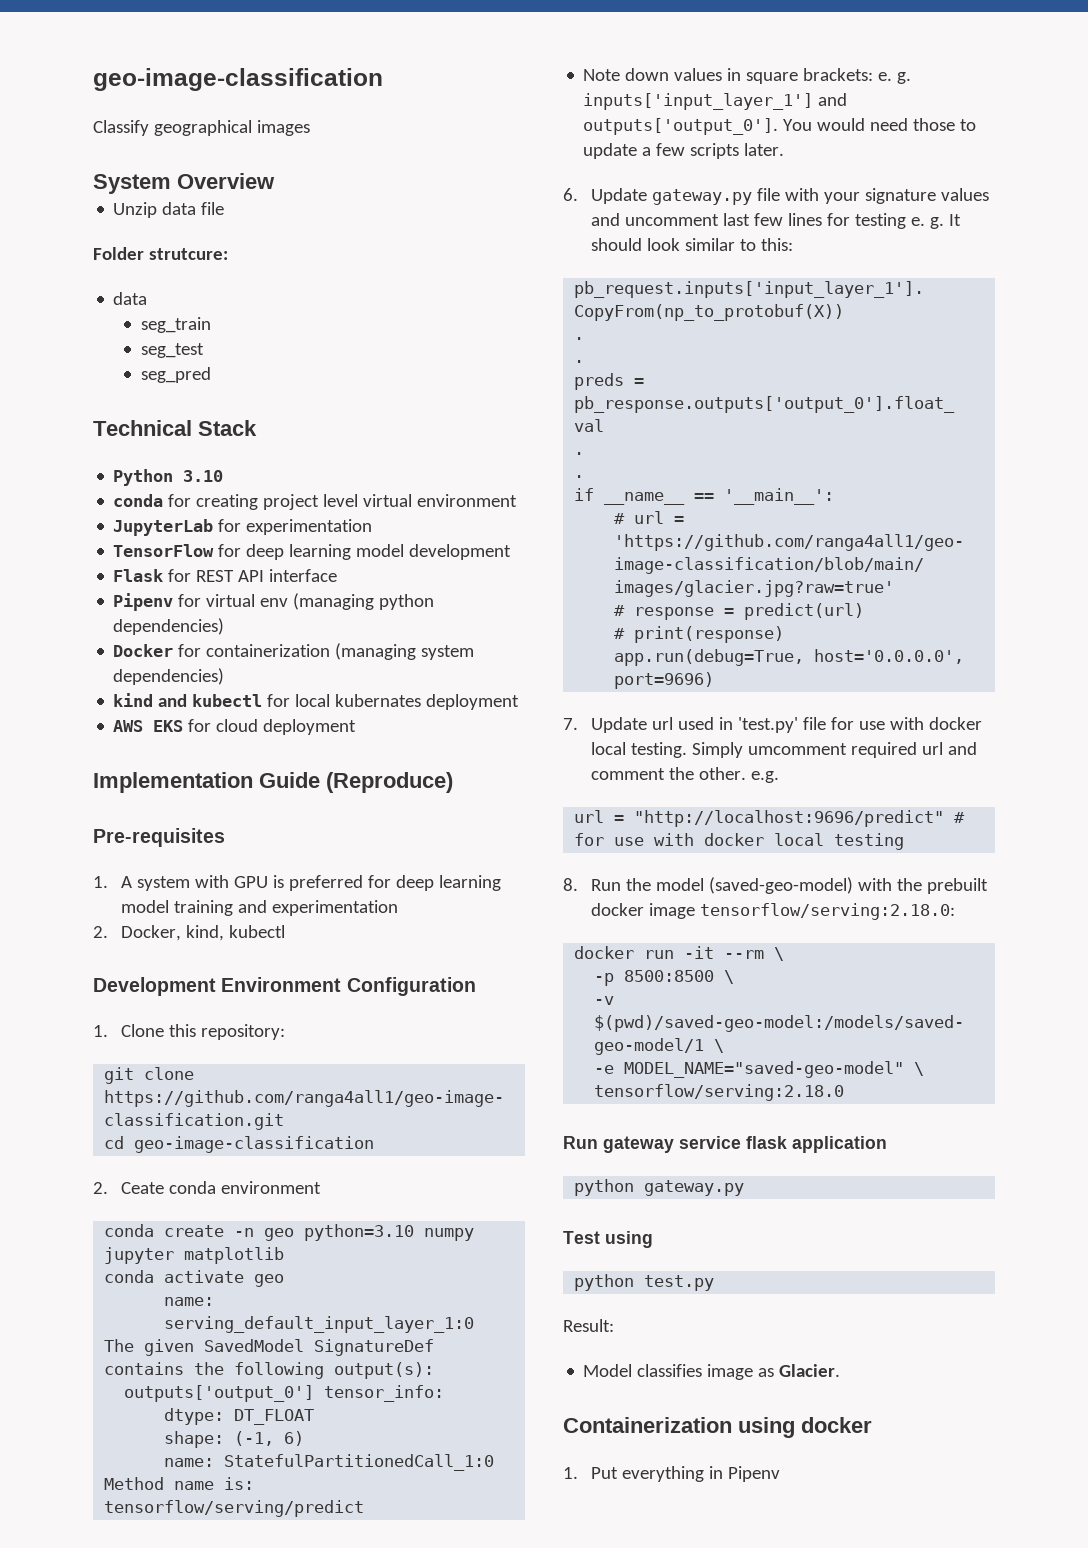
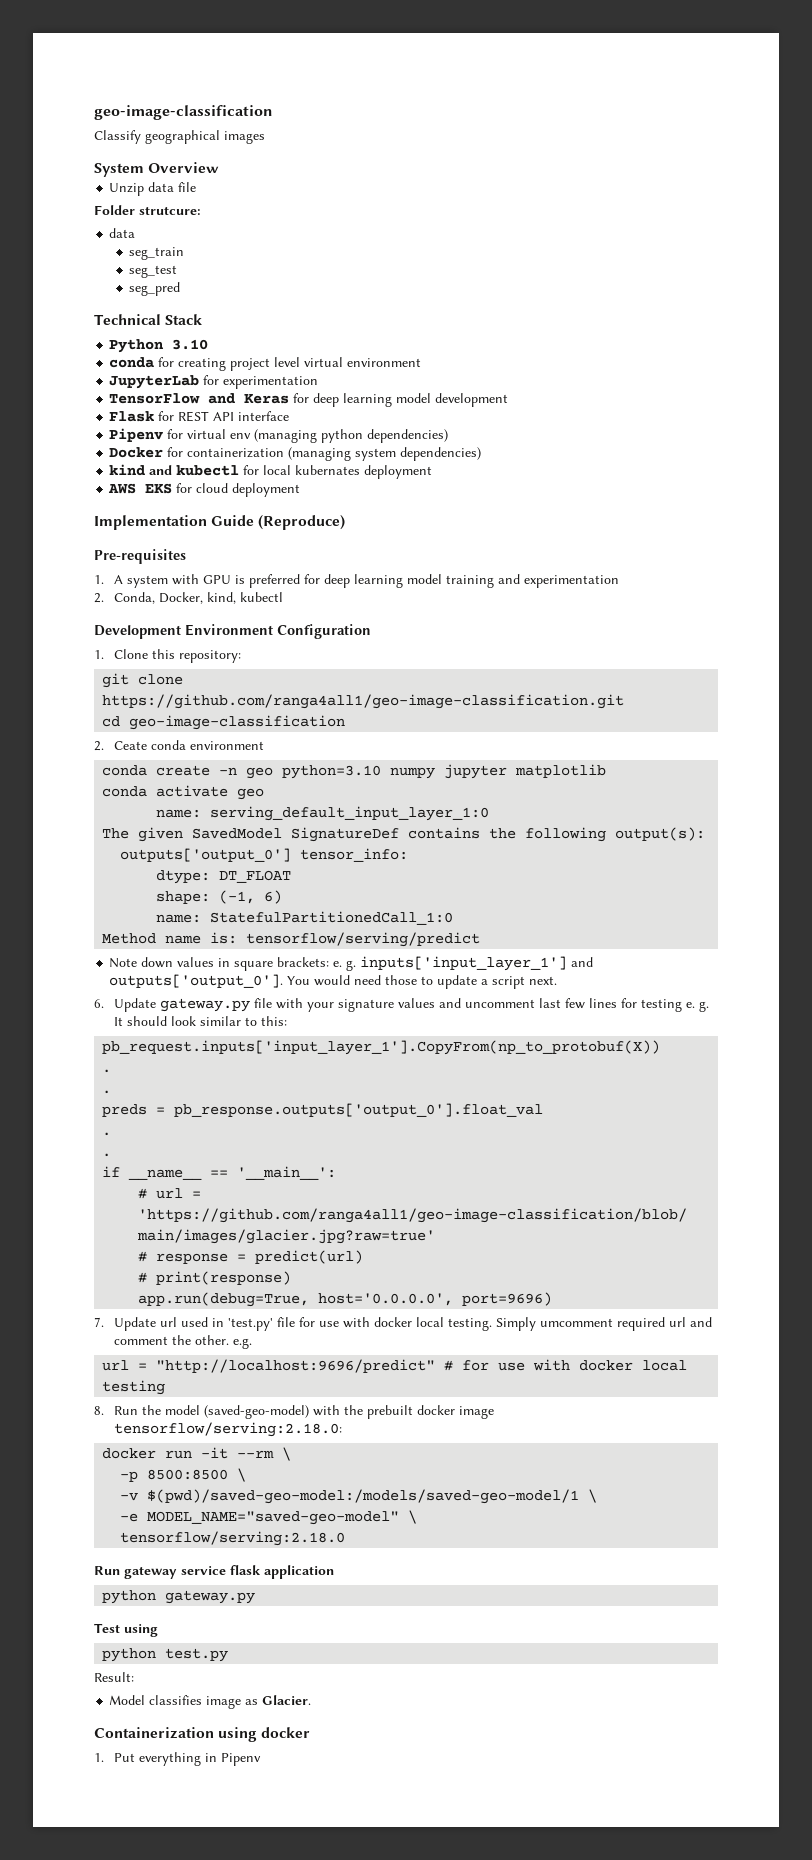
(215, 550) none -> [208,393,290,404] and Keras
(108, 932) none -> [113,592,155,604] Conda,
[656,143,785,159] few scripts later. -> [492,976,558,989] script next.

